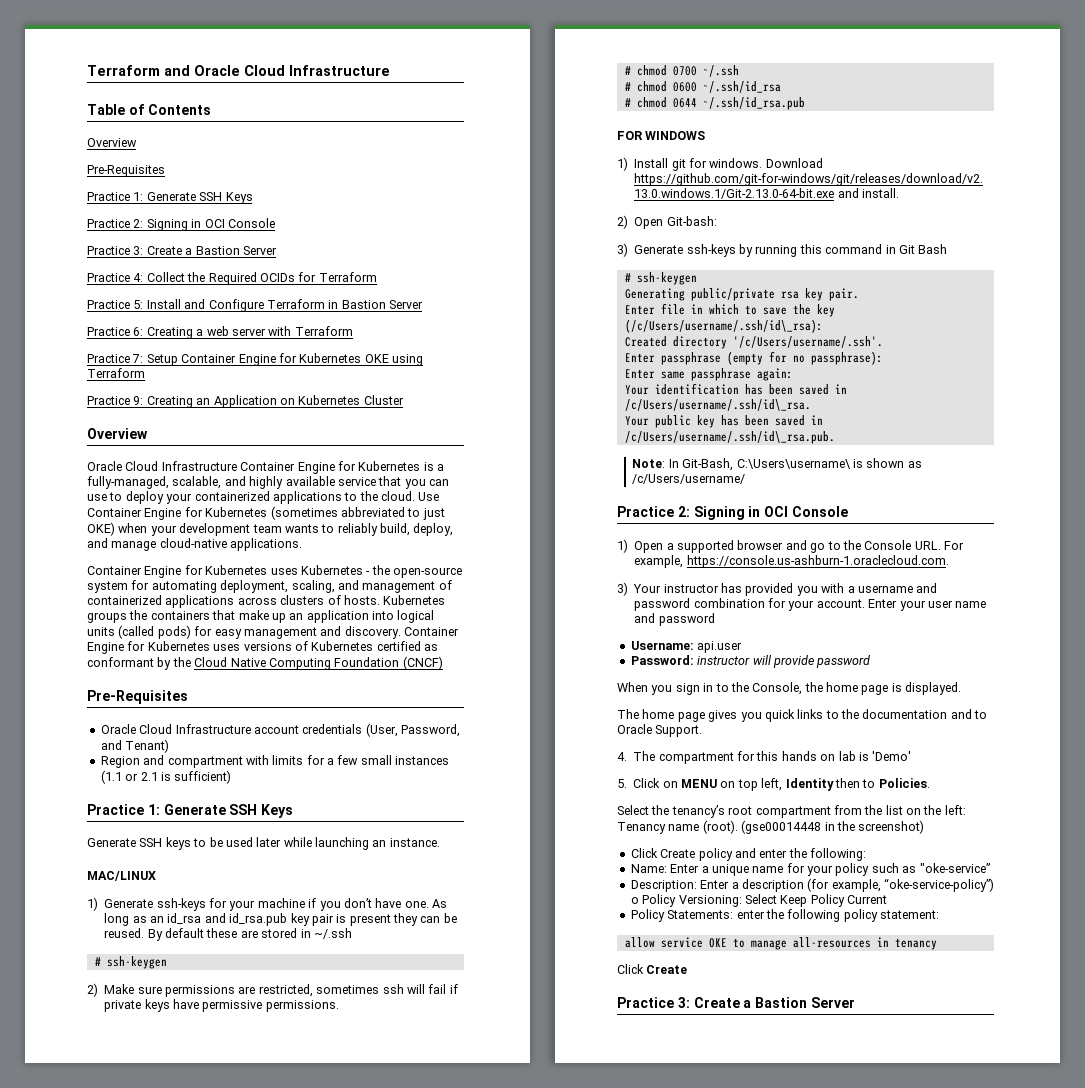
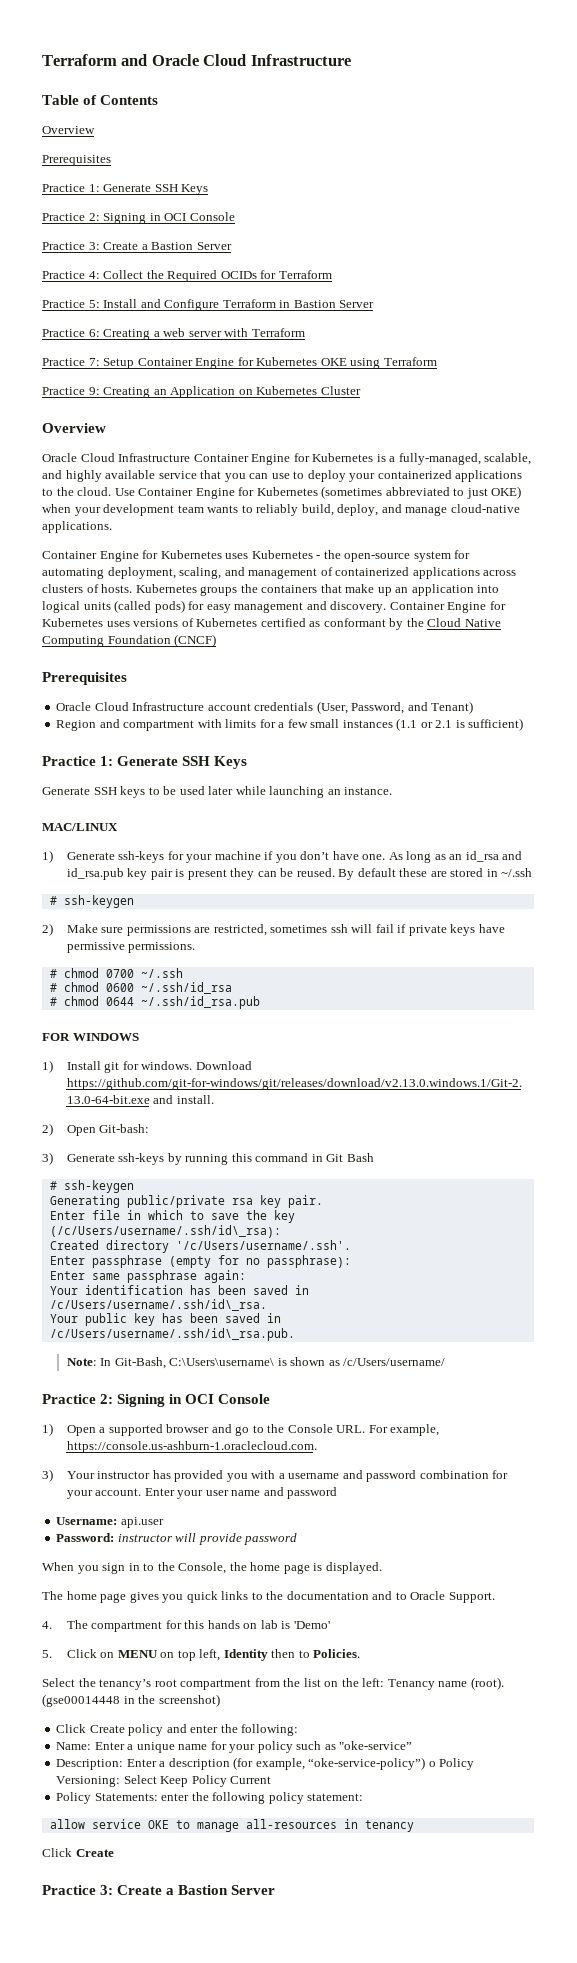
[87,165,165,177] Pre-Requisites -> [42,155,111,166] Prerequisites
[87,690,188,704] Pre-Requisites -> [42,672,127,685] Prerequisites

